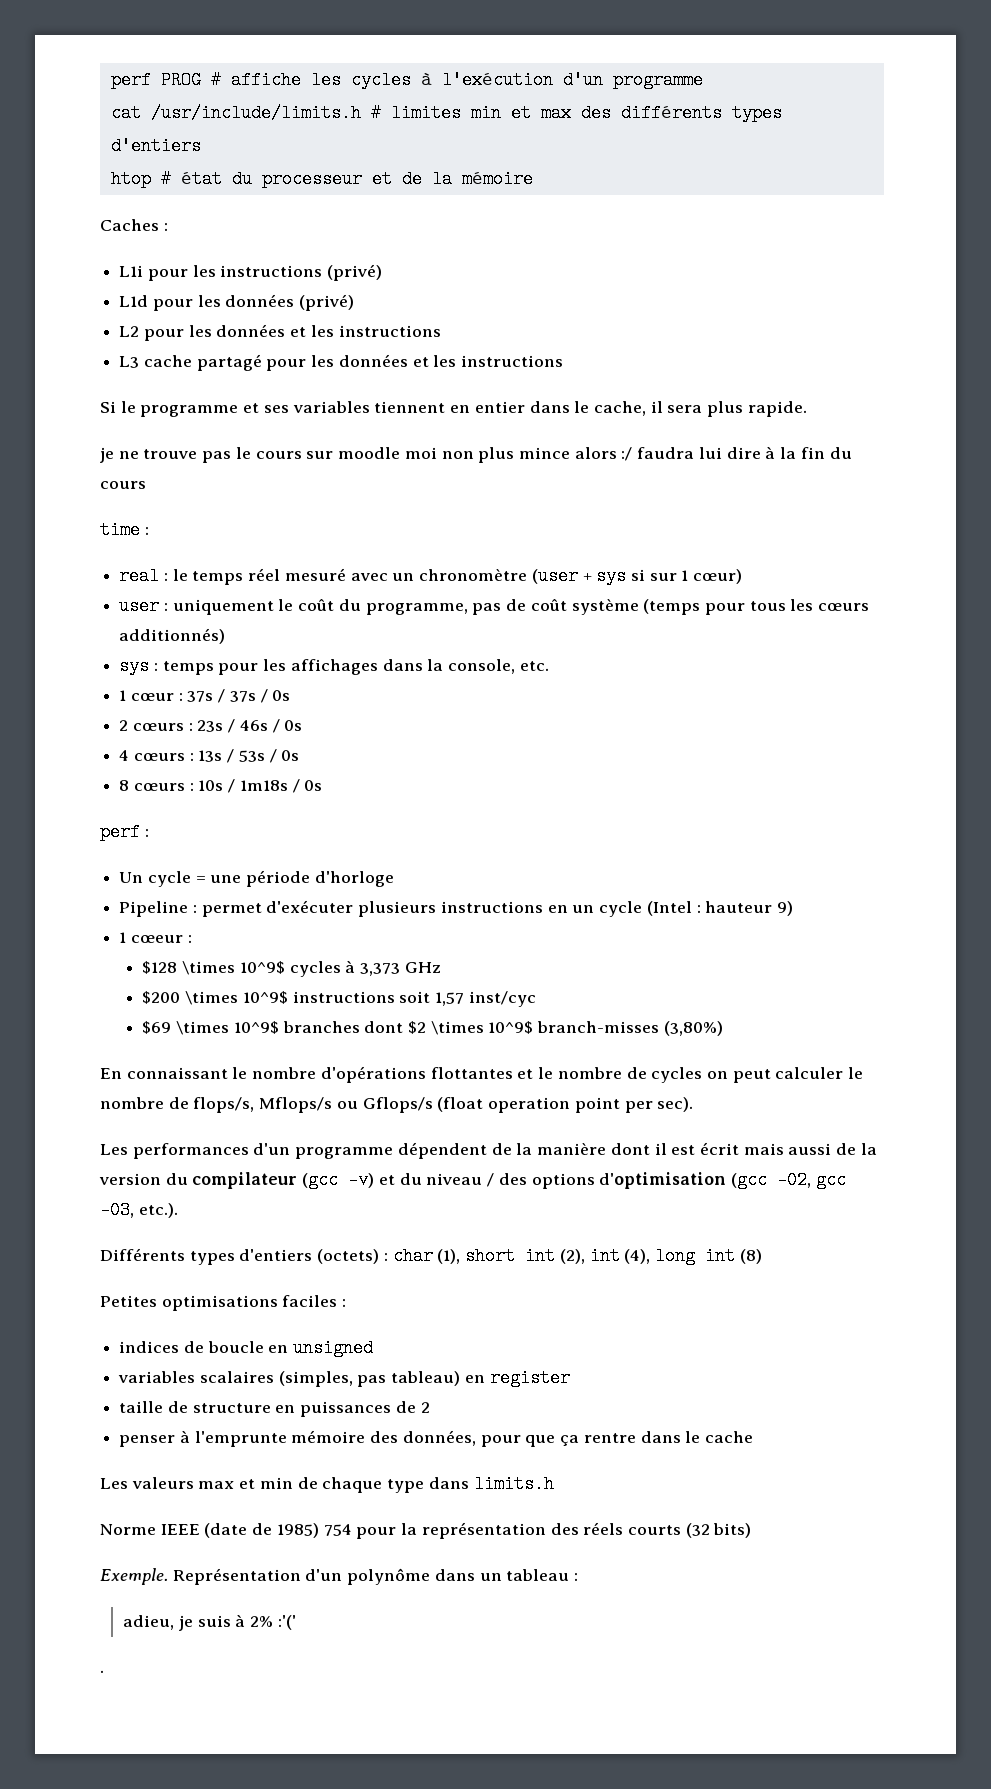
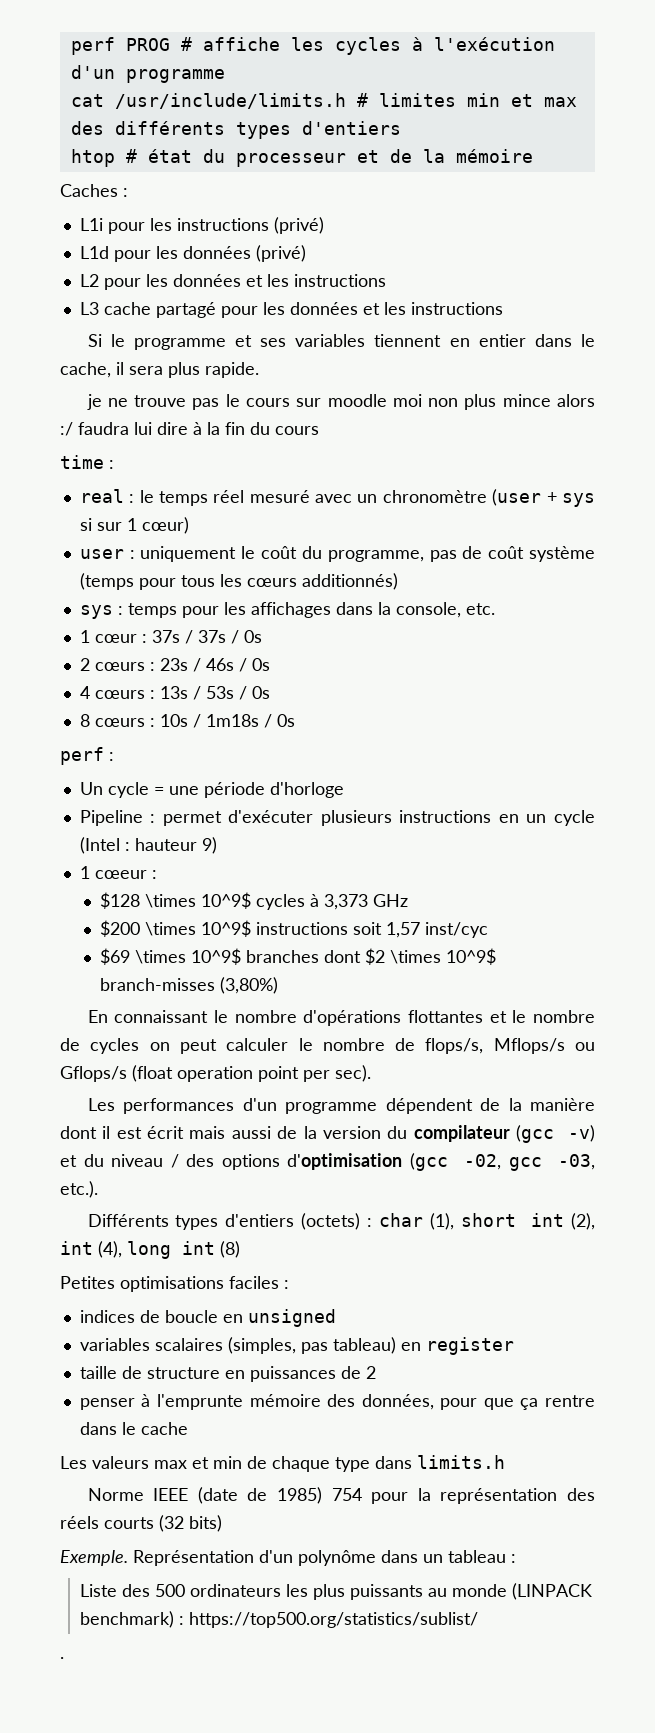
[123,1614,296,1631] adieu, je suis à 2% :'(' -> [80,1583,593,1600] [80,1611,479,1628] Liste des 500 ordinateurs les plus puissants au monde (LINPACK benchmark) : https://top500.org/statistics/sublist/

